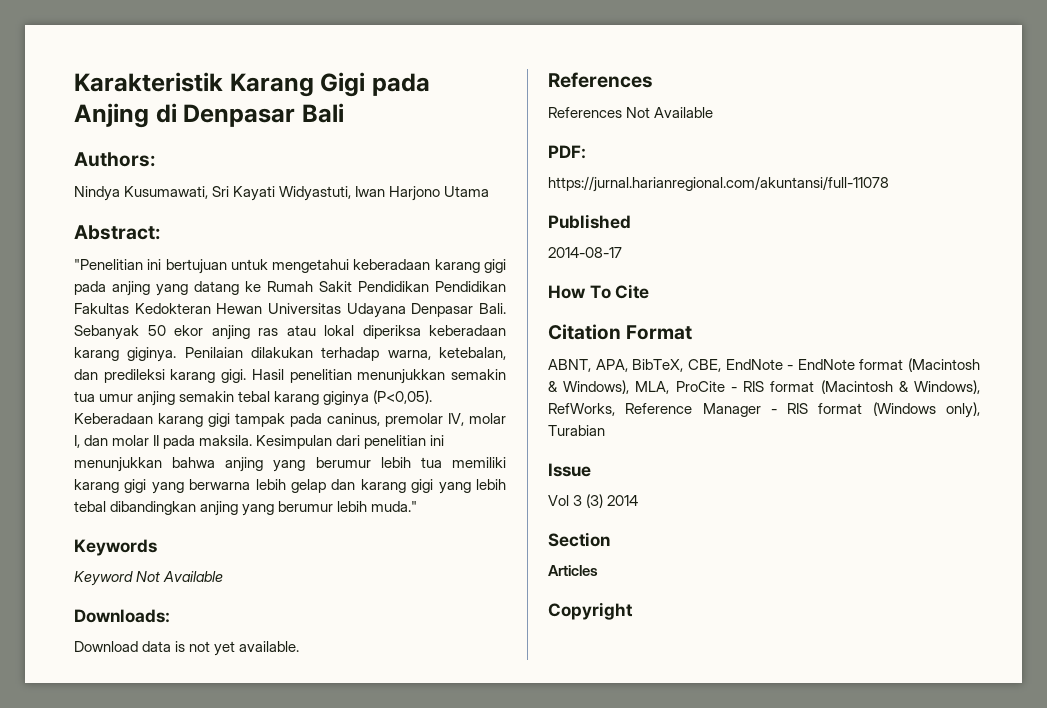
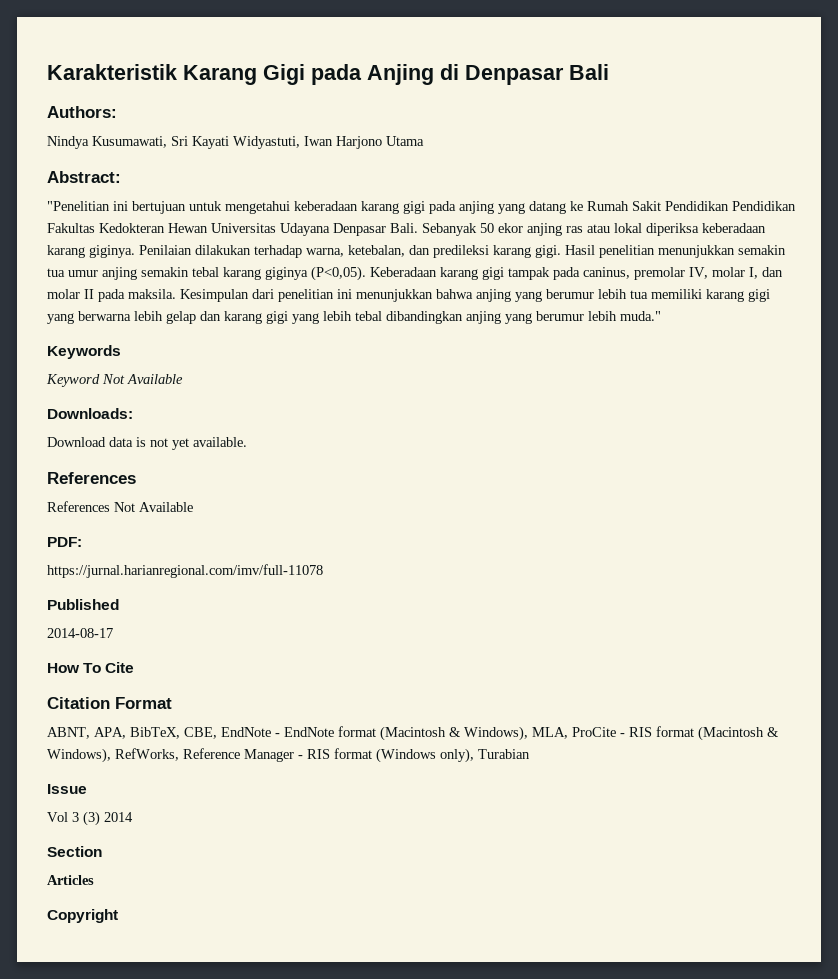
[548,176,889,192] https://jurnal.harianregional.com/akuntansi/full-11078 -> [47,564,323,578] https://jurnal.harianregional.com/imv/full-11078

